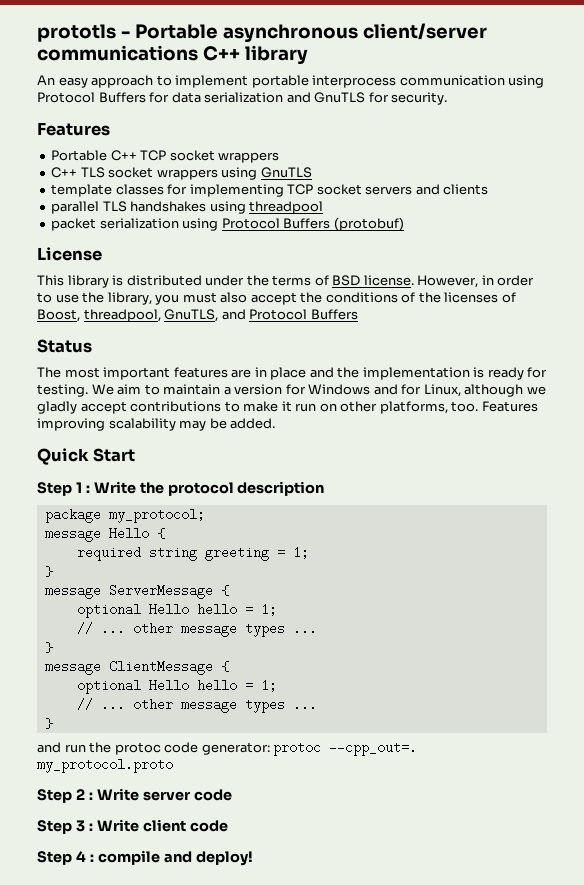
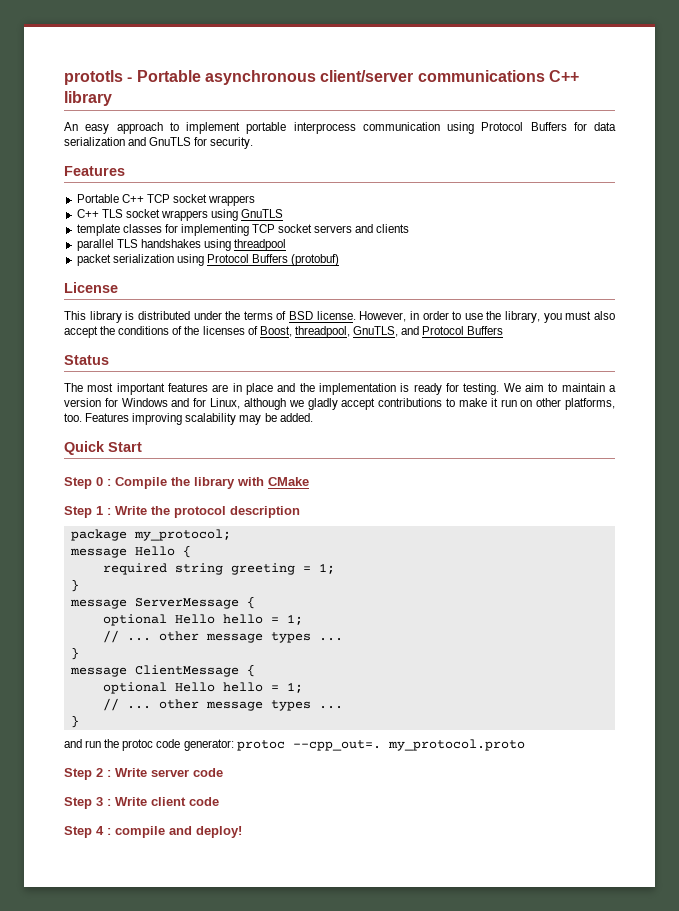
(136, 455) none -> [64,477,309,489] // Step 0 : Compile the library with CMake

